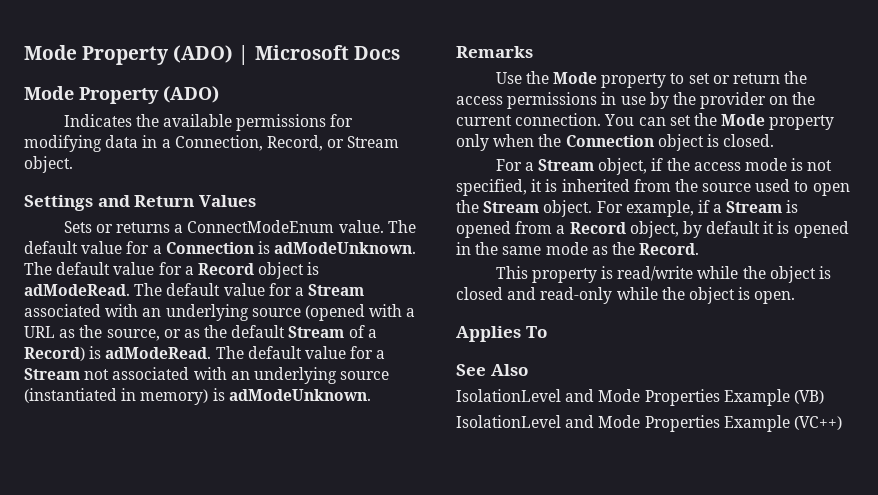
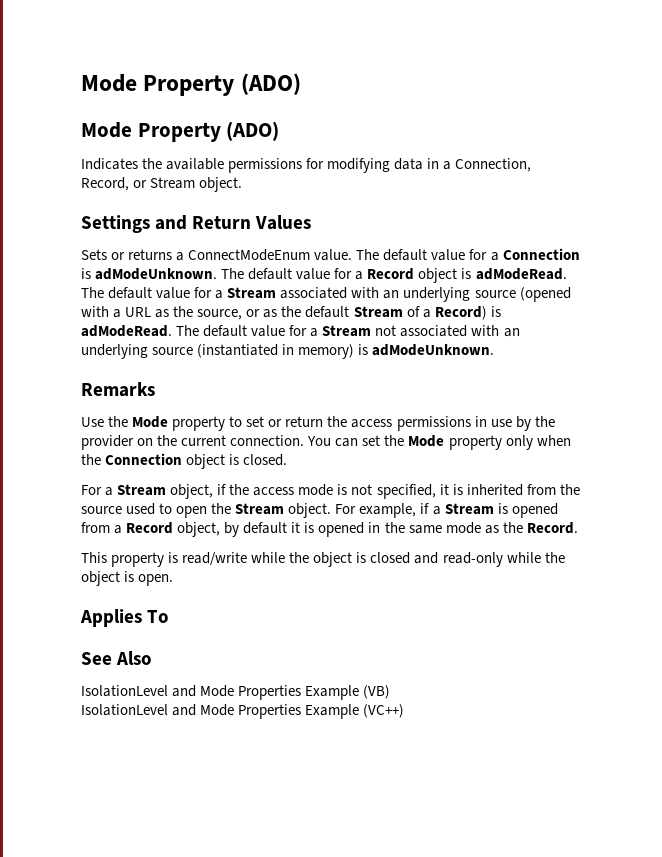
[24,45,400,65] Mode Property (ADO) | Microsoft Docs -> [81,73,301,96] Mode Property (ADO)

